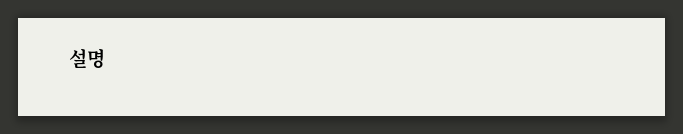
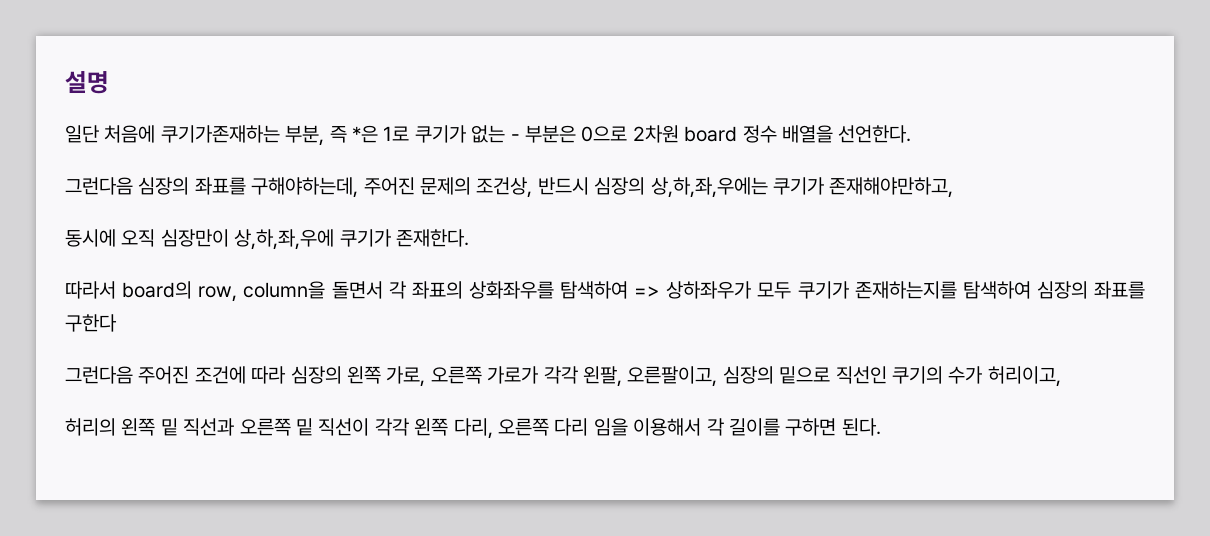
(105, 58) none -> [65,125,912,146] [65,177,954,198] [65,229,469,250] [65,281,1145,302] [65,314,117,332] [65,366,1061,387] [65,418,881,439] // 일단 처음에 쿠기가존재하는 부분, 즉 *은 1로 쿠기가 없는 - 부분은 0으로 2차원 board 정수 배열을 선언한다. // 그런다음 심장의 좌표를 구해야하는데, 주어진 문제의 조건상, 반드시 심장의 상,하,좌,우에는 쿠기가 존재해야만하고, // 동시에 오직 심장만이 상,하,좌,우에 쿠기가 존재한다. // 따라서 board의 row, column을 돌면서 각 좌표의 상화좌우를 탐색하여 => 상하좌우가 모두 쿠기가 존재하는지를 탐색하여 심장의 좌표를 구한다 // 그런다음 주어진 조건에 따라 심장의 왼쪽 가로, 오른쪽 가로가 각각 왼팔, 오른팔이고, 심장의 밑으로 직선인 쿠기의 수가 허리이고, // 허리의 왼쪽 밑 직선과 오른쪽 밑 직선이 각각 왼쪽 다리, 오른쪽 다리 임을 이용해서 각 길이를 구하면 된다.

